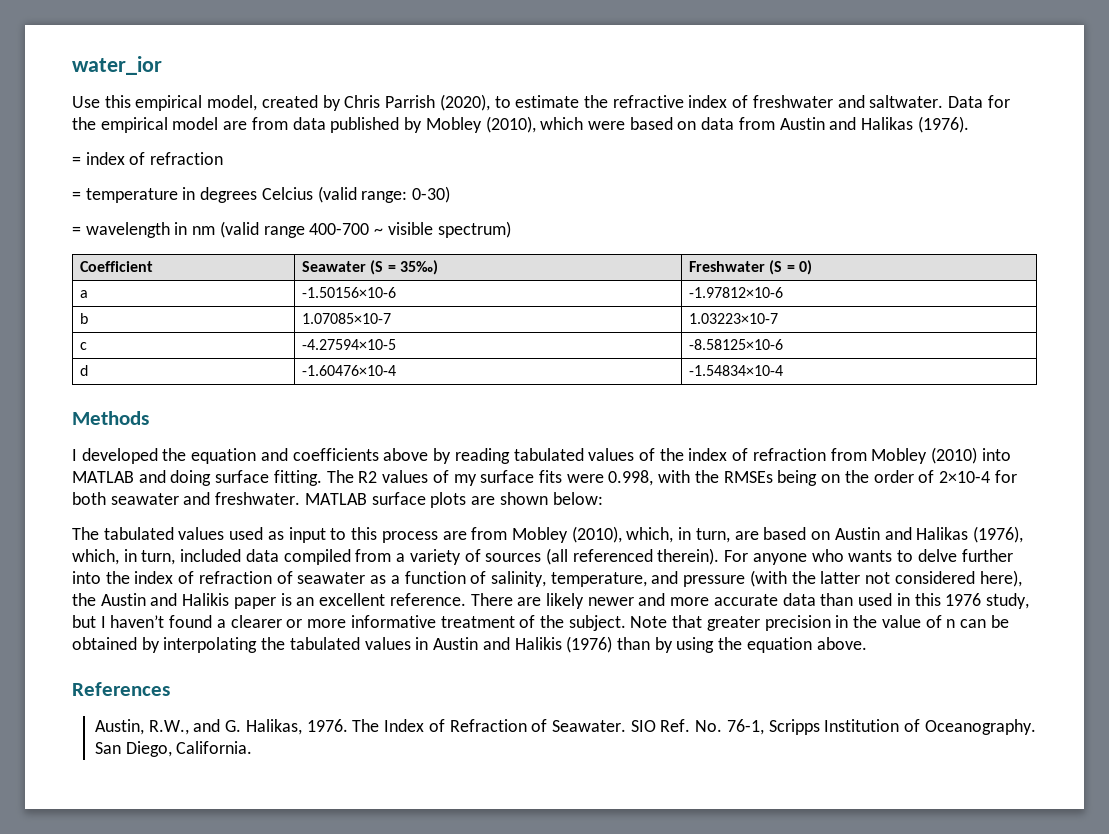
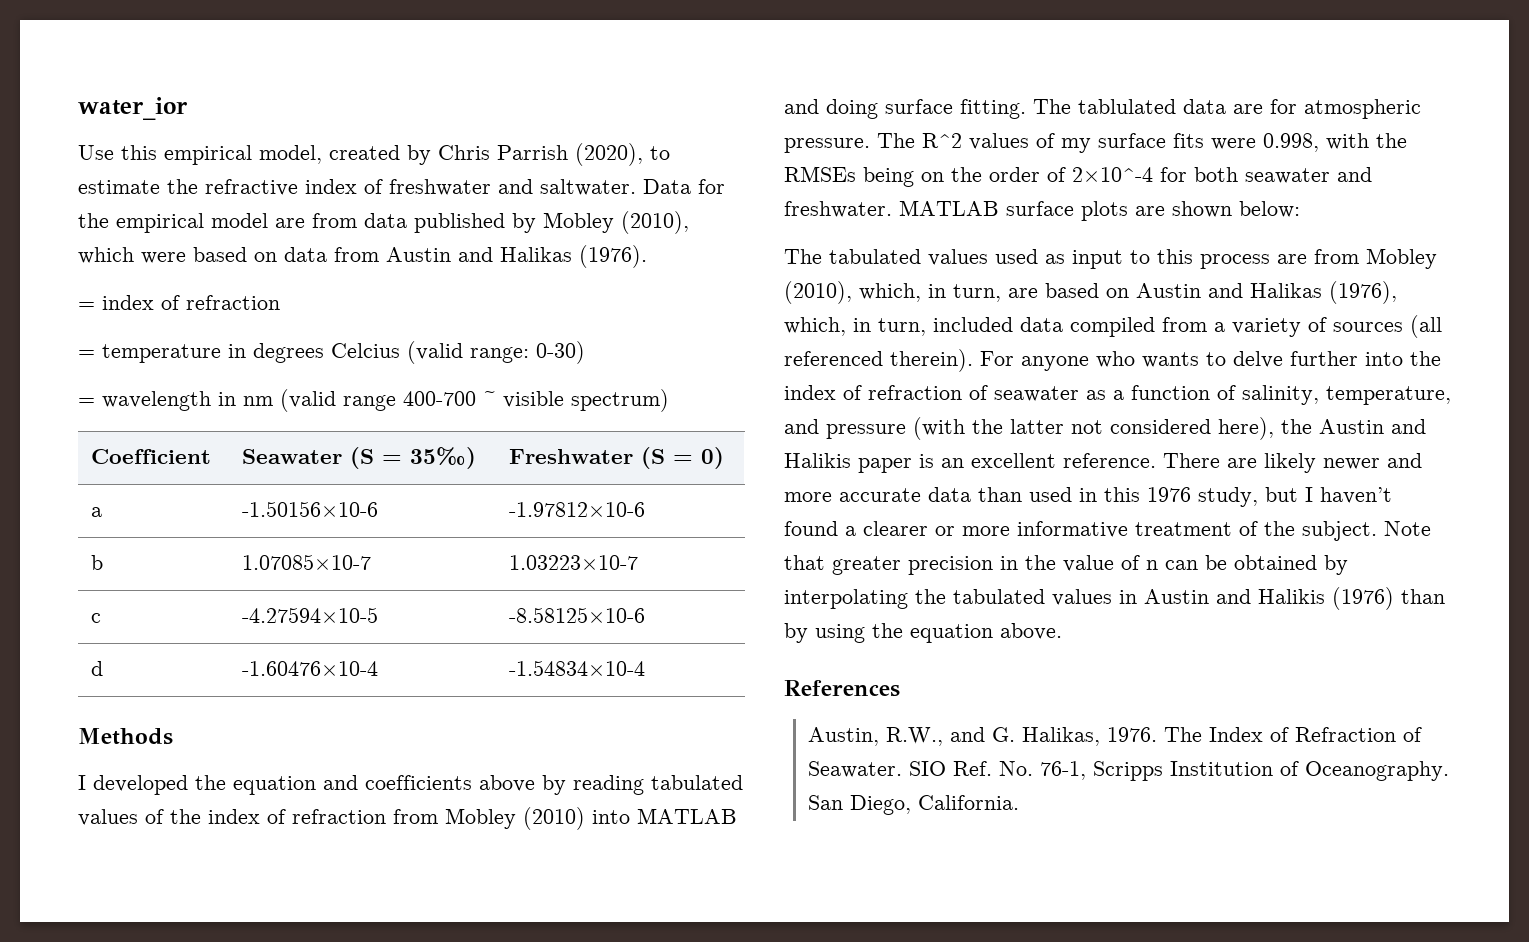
[358,471,378,483] R2 -> [1078,99,1421,119] [784,133,962,153] tablulated data are for atmospheric pressure. The R^2
[938,471,990,483] 2×10-4 -> [1072,167,1153,182] 2×10^-4

